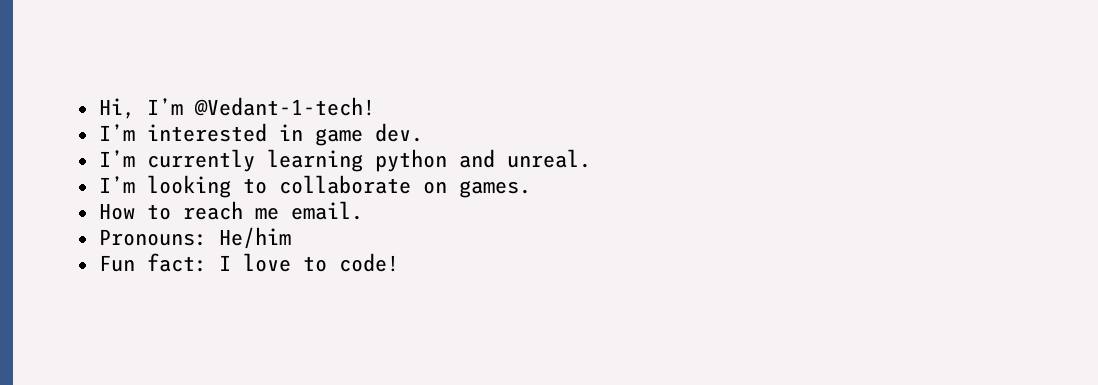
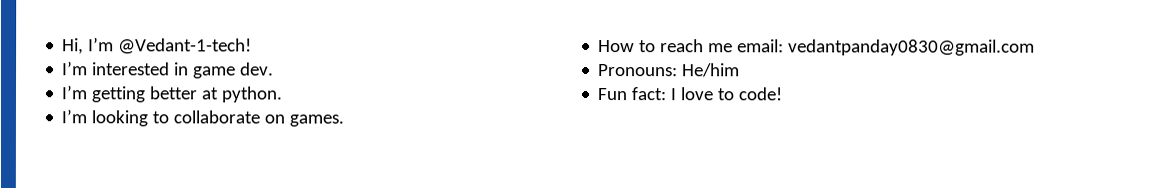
[146,149,591,172] currently learning python and unreal. -> [91,86,284,103] getting better at python.
[290,201,363,220] email. -> [737,39,1036,56] email: vedantpanday0830@gmail.com

